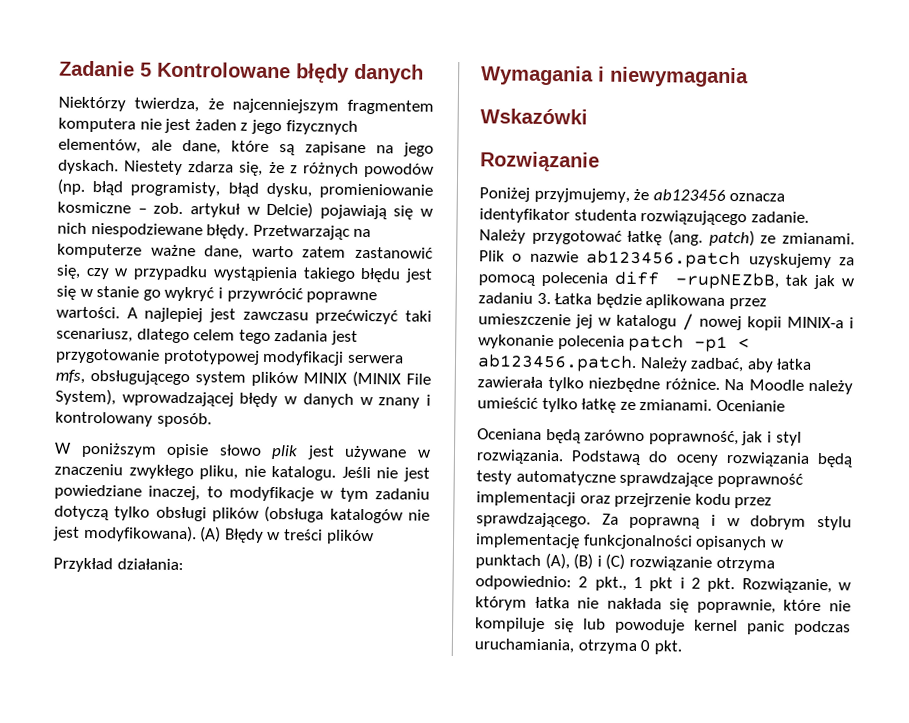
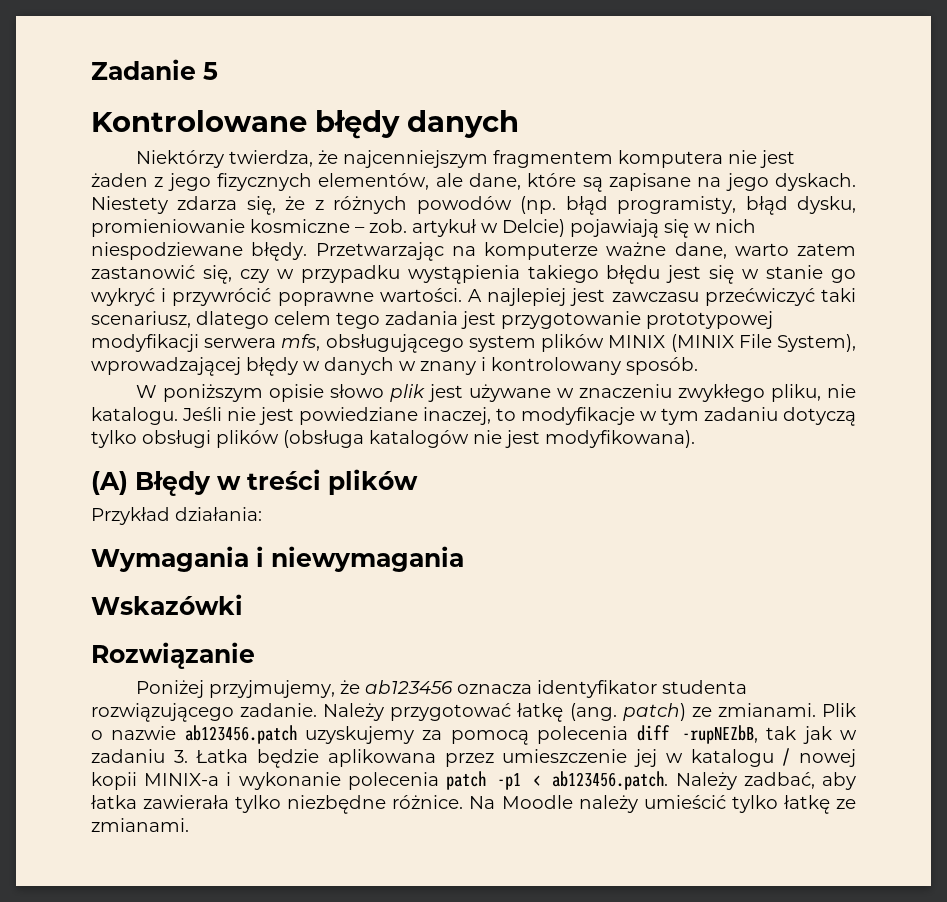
(152, 69) none -> (218, 71) //
(197, 533) none -> (695, 439) //
[715,399,785,412] [477,428,802,446] [476,449,853,468] [476,470,803,488] [476,491,773,509] [476,512,852,531] [475,533,784,551] [475,553,775,572] [475,575,851,594] [475,596,851,614] [475,617,851,636] [474,638,682,655] Ocenianie // Oceniana będą zarówno poprawność, jak i styl rozwiązania. Podstawą do oceny rozwiązania będą testy automatyczne sprawdzające poprawność implementacji oraz przejrzenie kodu przez sprawdzającego. Za poprawną i w dobrym stylu implementację funkcjonalności opisanych w punktach (A), (B) i (C) rozwiązanie otrzyma odpowiednio: 2 pkt., 1 pkt i 2 pkt. Rozwiązanie, w którym łatka nie nakłada się poprawnie, które nie kompiluje się lub powoduje kernel panic podczas uruchamiania, otrzyma 0 pkt. -> (189, 825) none

